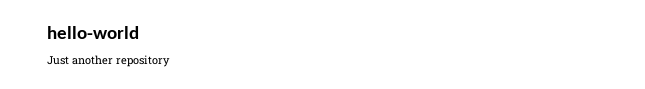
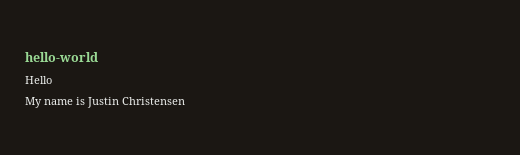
[47,55,170,67] Just another repository -> [25,76,52,84] [25,97,185,108] Hello // My name is Justin Christensen

